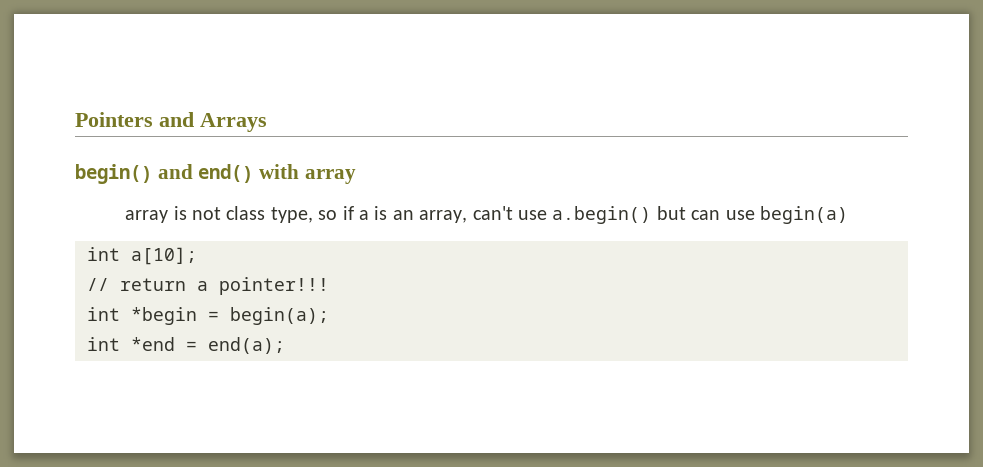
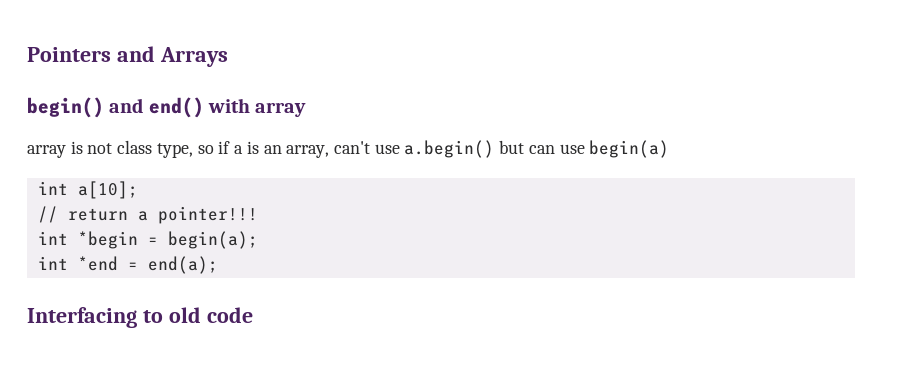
(285, 345) none -> [27,307,253,328] // Interfacing to old code

